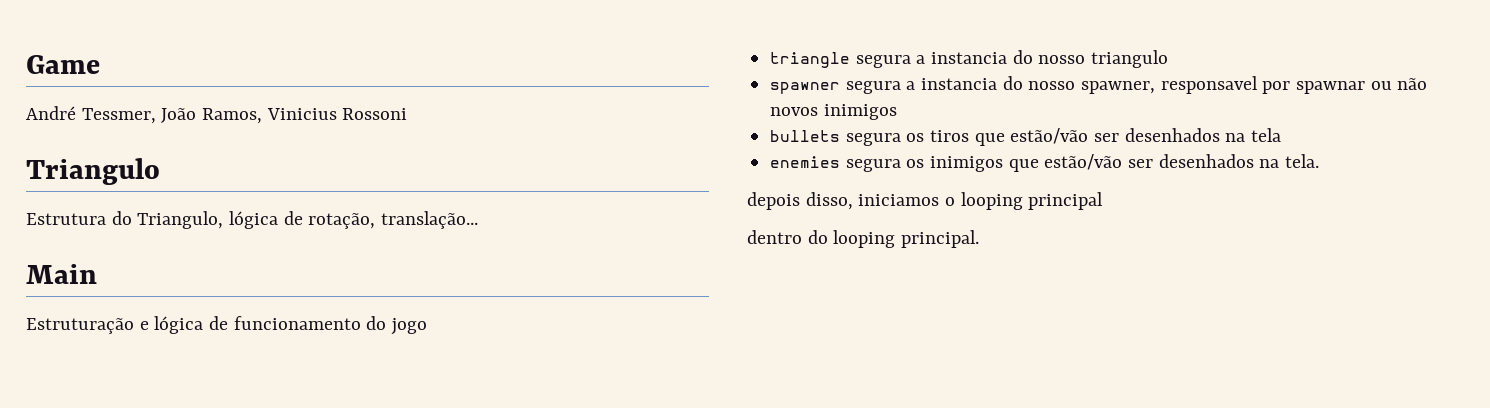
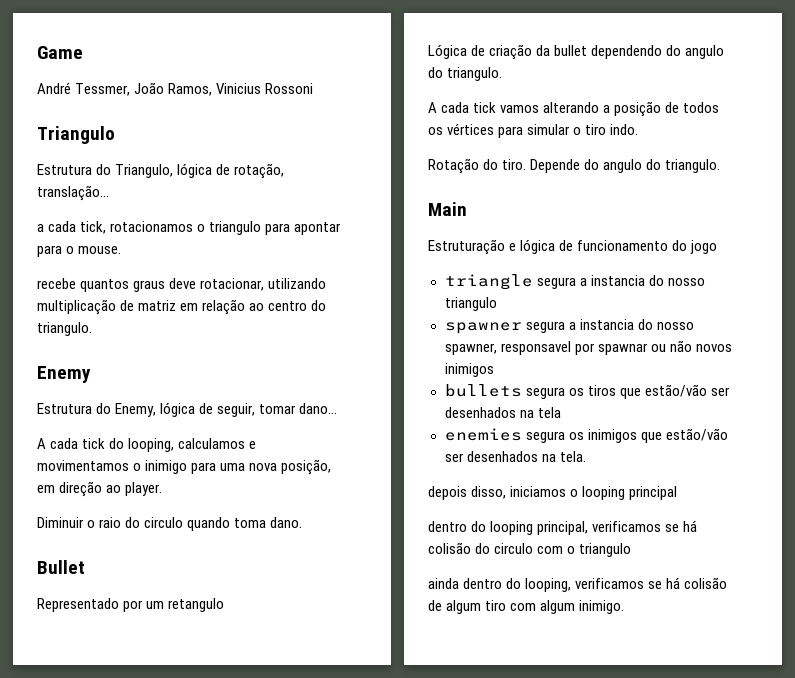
(479, 220) none -> [37,221,342,235] [37,245,122,257] [37,278,327,292] [37,299,327,315] [37,322,92,336] [37,366,91,383] [37,402,338,417] [37,438,257,452] [37,459,332,475] [37,481,163,497] [37,517,303,531] [37,560,85,574] [37,598,225,612] [428,44,725,60] [428,67,503,81] [428,101,720,117] [428,123,639,138] [428,158,721,174] // a cada tick, rotacionamos o triangulo para apontar para o mouse. // recebe quantos graus deve rotacionar, utilizando multiplicação de matriz em relação ao centro do triangulo. // Enemy // Estrutura do Enemy, lógica de seguir, tomar dano... // A cada tick do looping, calculamos e movimentamos o inimigo para uma nova posição, em direção ao player. // Diminuir o raio do circulo quando toma dano. // Bullet // Representado por um retangulo // Lógica de criação da bullet dependendo do angulo do triangulo. // A cada tick vamos alterando a posição de todos os vértices para simular o tiro indo. // Rotação do tiro. Depende do angulo do triangulo.
[901,230,980,248] principal. -> [537,520,698,535] [428,542,632,557] [428,577,728,592] [428,600,625,614] principal, verificamos se há colisão do circulo com o triangulo // ainda dentro do looping, verificamos se há colisão de algum tiro com algum inimigo.

